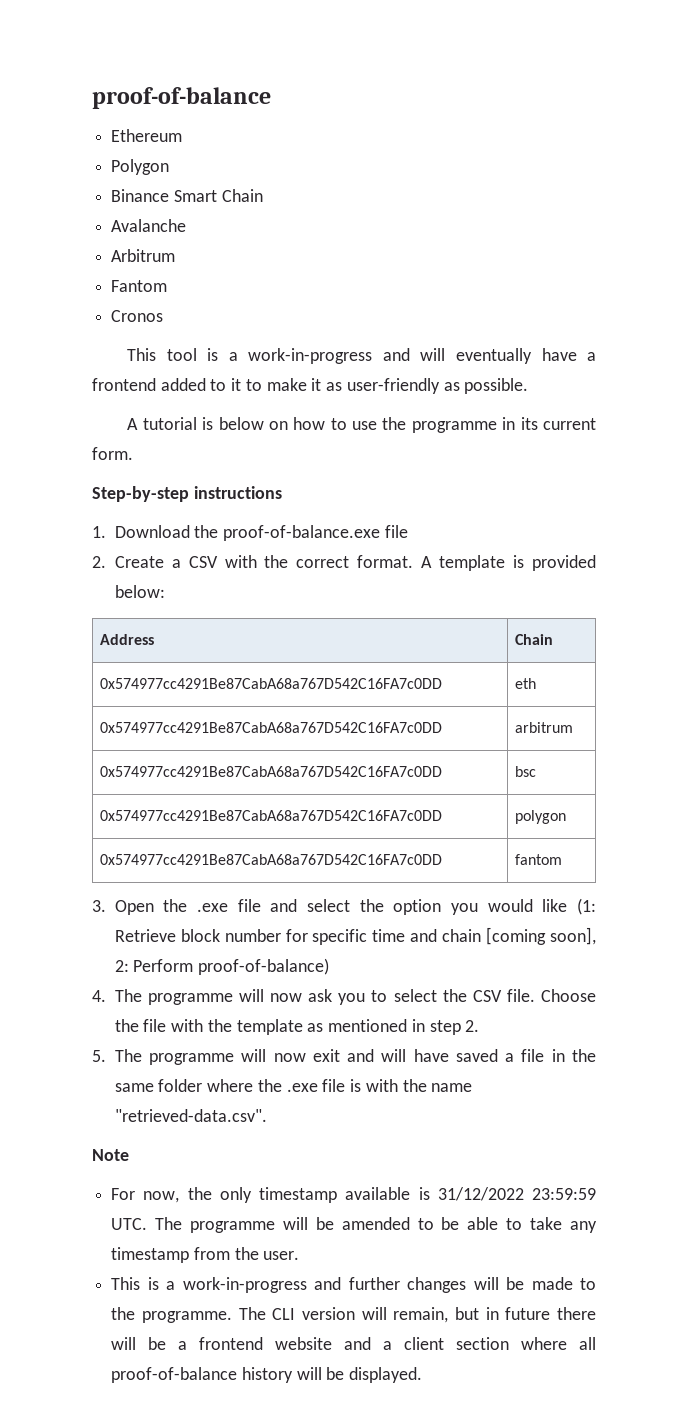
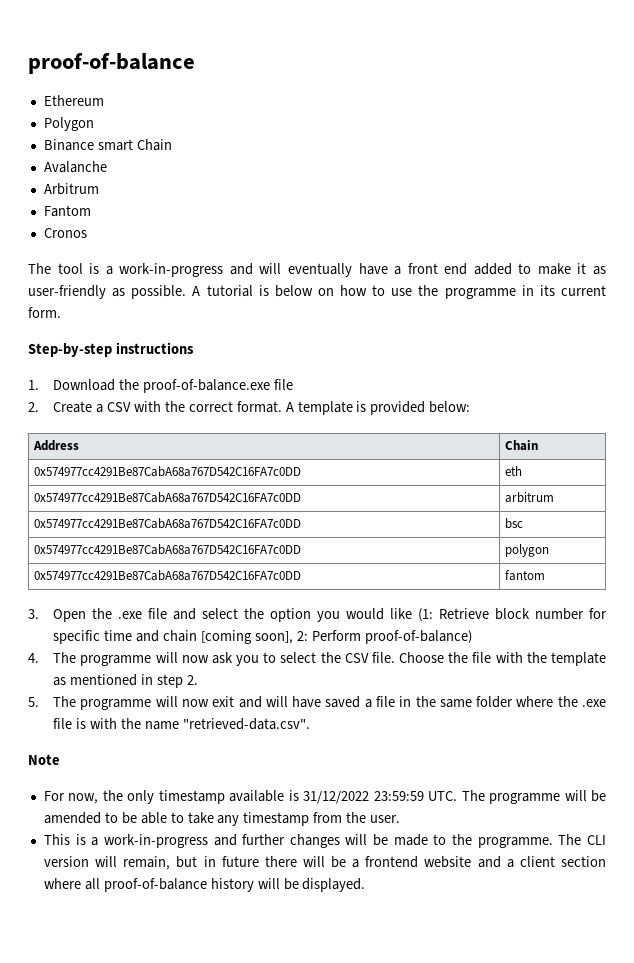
[173,190,217,202] Smart -> [97,139,133,151] smart
[127,348,157,361] This -> [28,263,51,274] The
[92,378,242,391] frontend added to it -> [407,263,512,275] front end added
(529, 386) // -> (187, 292) none

